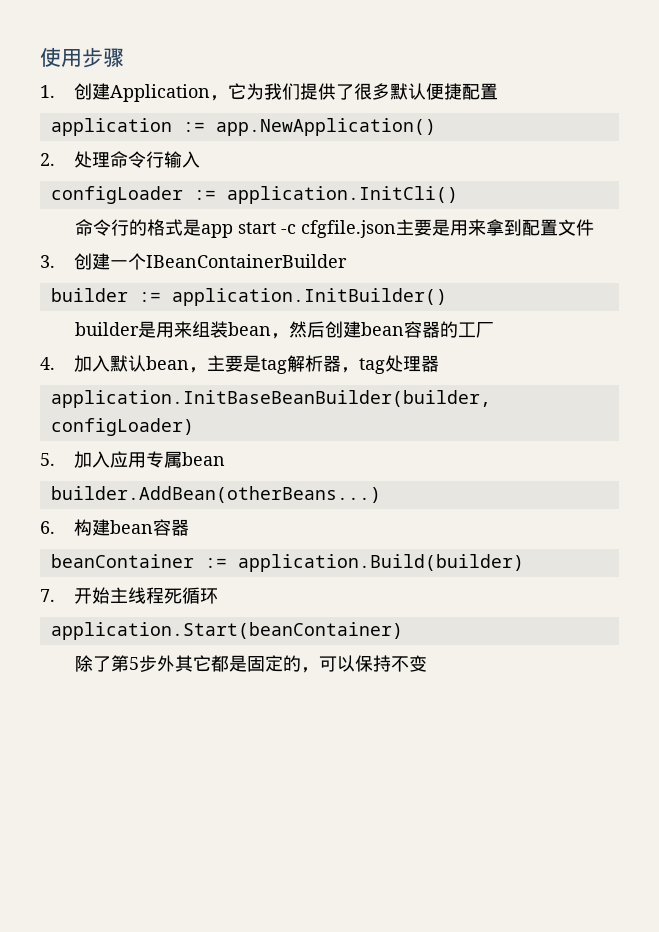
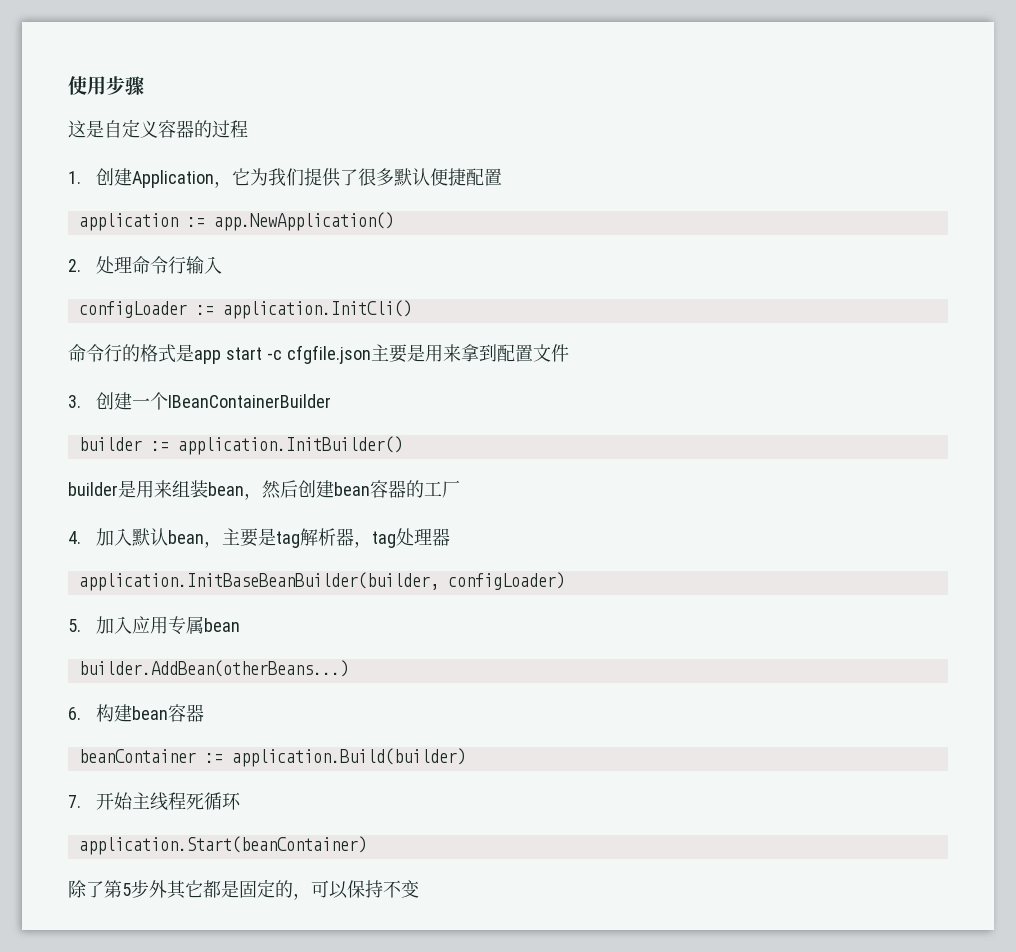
(124, 57) none -> [68,119,248,138] // 这是自定义容器的过程

